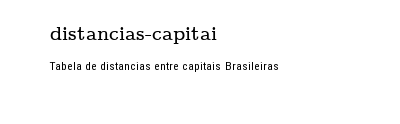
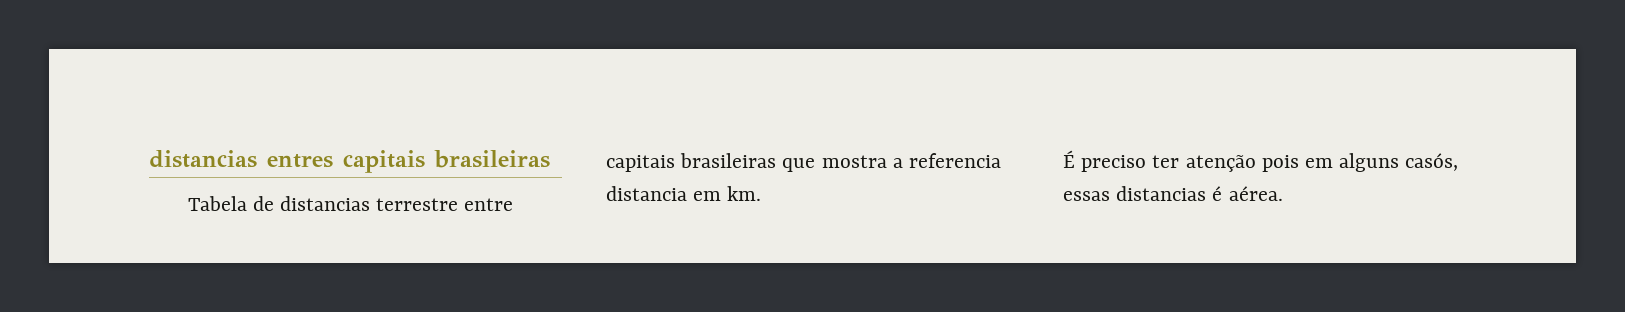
[50,27,217,44] distancias-capitai -> [149,150,550,173] distancias entres capitais brasileiras
(152, 66) none -> [376,198,459,211] terrestre
[224,62,279,70] Brasileiras -> [680,153,1002,172] [606,186,762,201] [1063,150,1459,172] [1063,186,1283,201] brasileiras que mostra a referencia distancia em km. // É preciso ter atenção pois em alguns casós, essas distancias é aérea.

